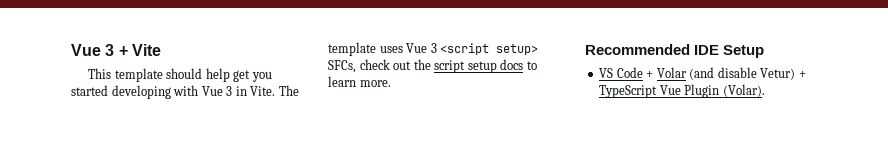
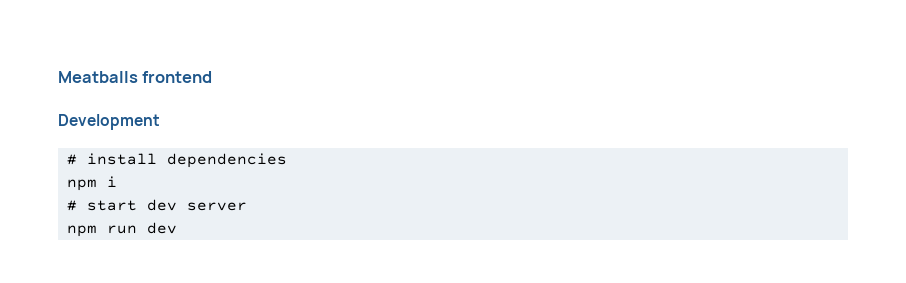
[71,44,161,56] [88,68,272,82] [71,85,299,99] [328,42,539,56] [328,59,537,73] [328,76,391,87] [585,44,765,58] [599,67,806,80] [599,84,765,98] Vue 3 + Vite // This template should help get you started developing with Vue 3 in Vite. The template uses Vue 3 <script setup> SFCs, check out the script setup docs to learn more. // Recommended IDE Setup // VS Code + Volar (and disable Vetur) + TypeScript Vue Plugin (Volar). -> [58,71,213,83] [58,114,160,130] [66,153,287,168] [66,176,117,191] [66,199,247,211] [66,222,177,237] Meatballs frontend // Development // # install dependencies // npm i // # start dev server // npm run dev

